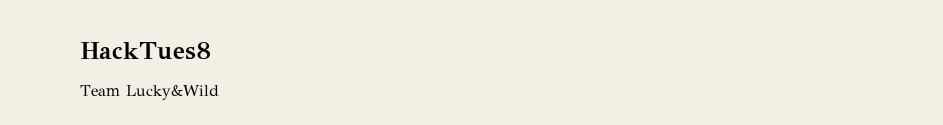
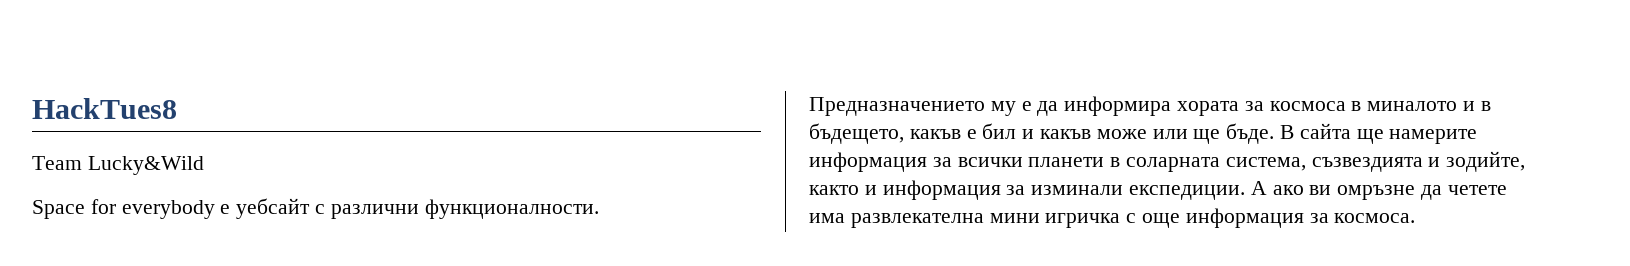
(219, 92) none -> [32,198,599,219] [809,96,1491,116] [809,123,1478,144] [809,151,1526,172] [809,180,1507,200] [809,208,1416,228] // Space for everybody е уебсайт с различни функционалности. Предназначението му е да информира хората за космоса в миналото и в бъдещето, какъв е бил и какъв може или ще бъде. В сайта ще намерите информация за всички планети в соларната система, съзвездията и зодийте, както и информация за изминали експедиции. А ако ви омръзне да четете има развлекателна мини игричка с още информация за космоса.

